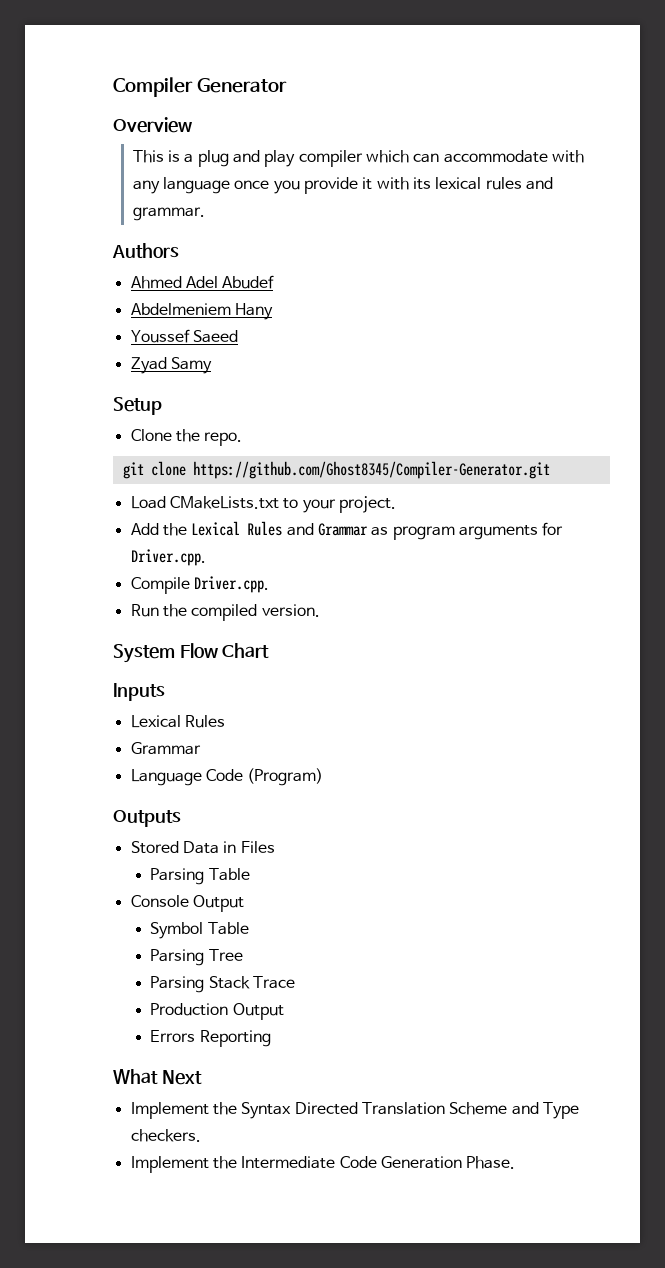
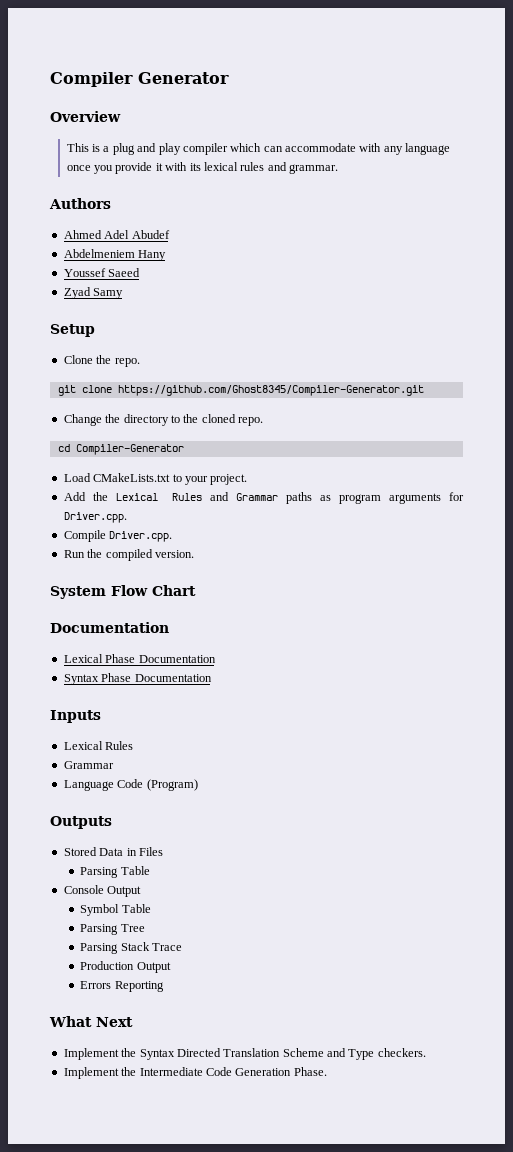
(550, 470) none -> [63,414,263,426] [57,444,184,455] // Change the directory to the cloned repo. // cd Compiler-Generator
(368, 529) none -> [285,492,312,504] paths
(270, 650) none -> [50,622,169,633] [63,654,216,663] [63,673,212,685] // Documentation // Lexical Phase Documentation // Syntax Phase Documentation

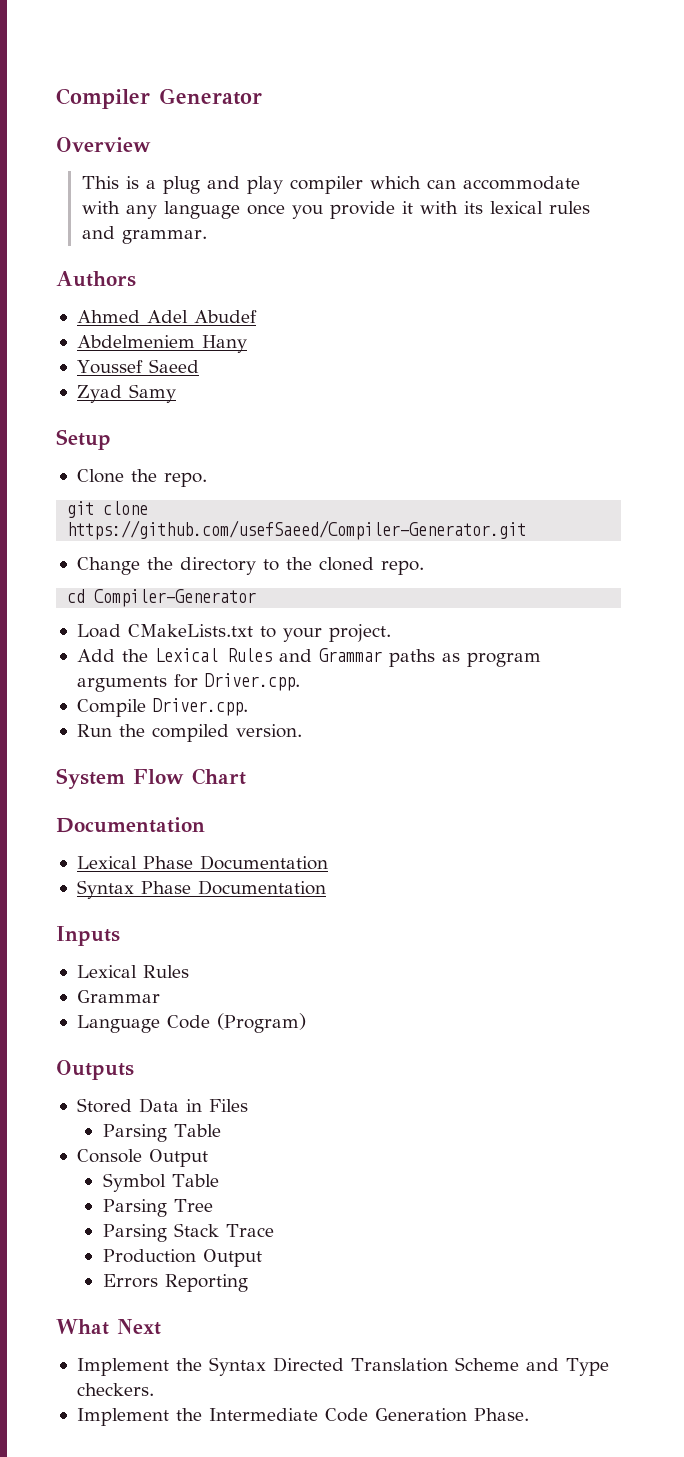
[117,385,424,396] https://github.com/Ghost8345/Compiler-Generator.git -> [67,520,527,540] https://github.com/usefSaeed/Compiler-Generator.git

